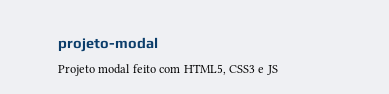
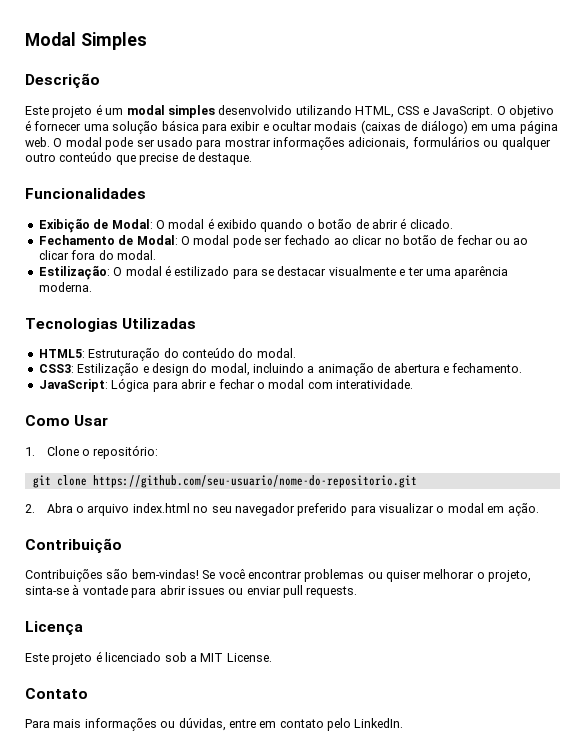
[58,37,158,52] [58,64,278,76] projeto-modal // Projeto modal feito com HTML5, CSS3 e JS -> [25,32,147,50] [25,73,100,88] [25,104,554,118] [25,120,558,134] [25,136,551,150] [25,152,252,165] [25,188,146,199] [38,218,453,233] [38,235,529,248] [38,250,156,260] [38,265,509,280] [38,282,92,292] [25,318,197,332] [38,348,296,361] [38,363,523,376] [38,378,414,392] [25,415,109,426] [25,445,159,459] [32,475,417,488] [25,503,539,516] [25,538,122,553] [25,569,532,582] [25,584,358,598] [25,621,83,635] [25,651,272,665] [25,688,88,699] [25,718,404,731] Modal Simples // Descrição // Este projeto é um modal simples desenvolvido utilizando HTML, CSS e JavaScript. O objetivo é fornecer uma solução básica para exibir e ocultar modais (caixas de diálogo) em uma página web. O modal pode ser usado para mostrar informações adicionais, formulários ou qualquer outro conteúdo que precise de destaque. // Funcionalidades // Exibição de Modal: O modal é exibido quando o botão de abrir é clicado. // Fechamento de Modal: O modal pode ser fechado ao clicar no botão de fechar ou ao clicar fora do modal. // Estilização: O modal é estilizado para se destacar visualmente e ter uma aparência moderna. // Tecnologias Utilizadas // HTML5: Estruturação do conteúdo do modal. // CSS3: Estilização e design do modal, incluindo a animação de abertura e fechamento. // JavaScript: Lógica para abrir e fechar o modal com interatividade. // Como Usar // 1. Clone o repositório: // git clone https://github.com/seu-usuario/nome-do-repositorio.git // 2. Abra o arquivo index.html no seu navegador preferido para visualizar o modal em ação. // Contribuição // Contribuições são bem-vindas! Se você encontrar problemas ou quiser melhorar o projeto, sinta-se à vontade para abrir issues ou enviar pull requests. // Licença // Este projeto é licenciado sob a MIT License. // Contato // Para mais informações ou dúvidas, entre em contato pelo LinkedIn.

